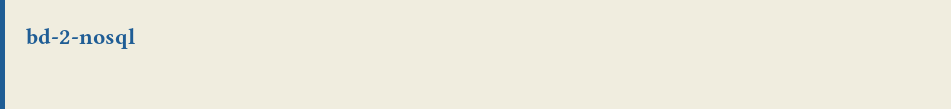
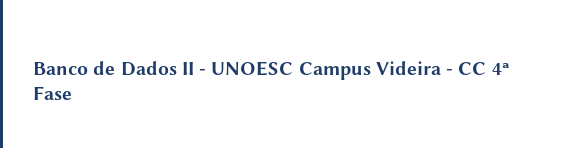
[26,28,136,49] bd-2-nosql -> [33,61,510,80] [33,86,72,100] Banco de Dados II - UNOESC Campus Videira - CC 4ª Fase

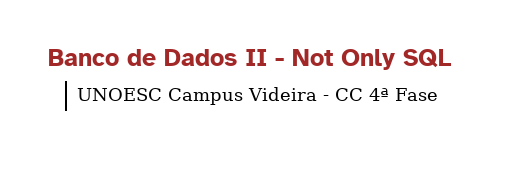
(207, 72) none -> [292,49,452,70] Not Only SQL //

